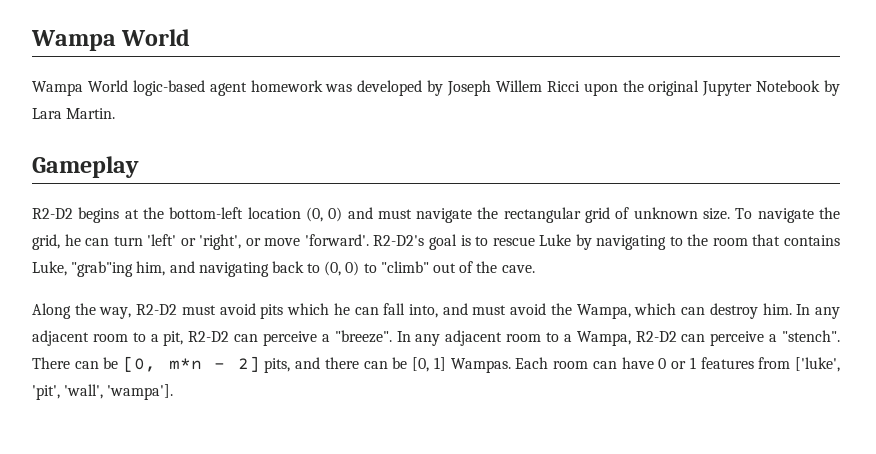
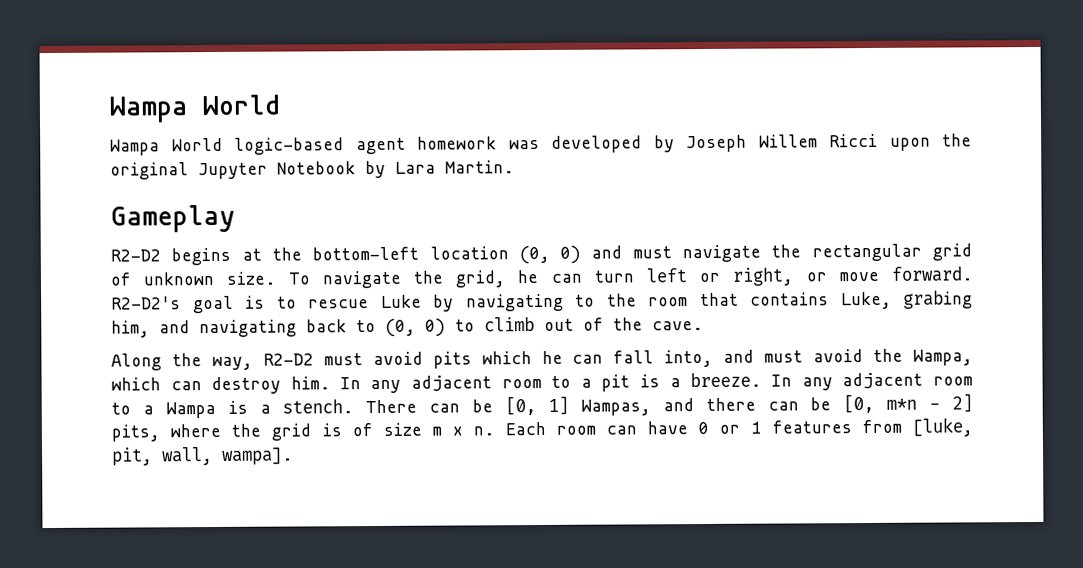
[147,234,242,250] 'left' or 'right', -> [646,267,795,286] left or right,
[304,234,369,246] 'forward'. -> [891,266,973,282] forward.
[71,261,134,277] "grab"ing -> [903,290,973,309] grabing
[380,261,429,273] "climb" -> [484,317,535,332] climb
[163,330,841,346] [32,357,70,369] pit, R2-D2 can perceive a "breeze". In any adjacent room to a Wampa, R2-D2 can perceive a "stench". There -> [601,372,973,392] [111,395,756,419] pit is a breeze. In any adjacent room to a Wampa is a stench. There can be [0, 1] Wampas, and there
[295,357,511,373] and there can be [0, 1] Wampas. -> [170,422,495,441] where the grid is of size m x n.
[794,357,840,372] [32,384,174,400] ['luke', 'pit', 'wall', 'wampa']. -> [911,417,973,437] [111,447,293,466] [luke, pit, wall, wampa].

